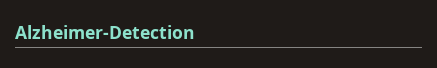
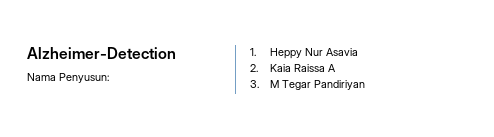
(195, 32) none -> [27,73,109,83] [250,48,358,59] [250,64,336,72] [250,80,365,90] // Nama Penyusun: // 1. Heppy Nur Asavia // 2. Kaia Raissa A // 3. M Tegar Pandiriyan

